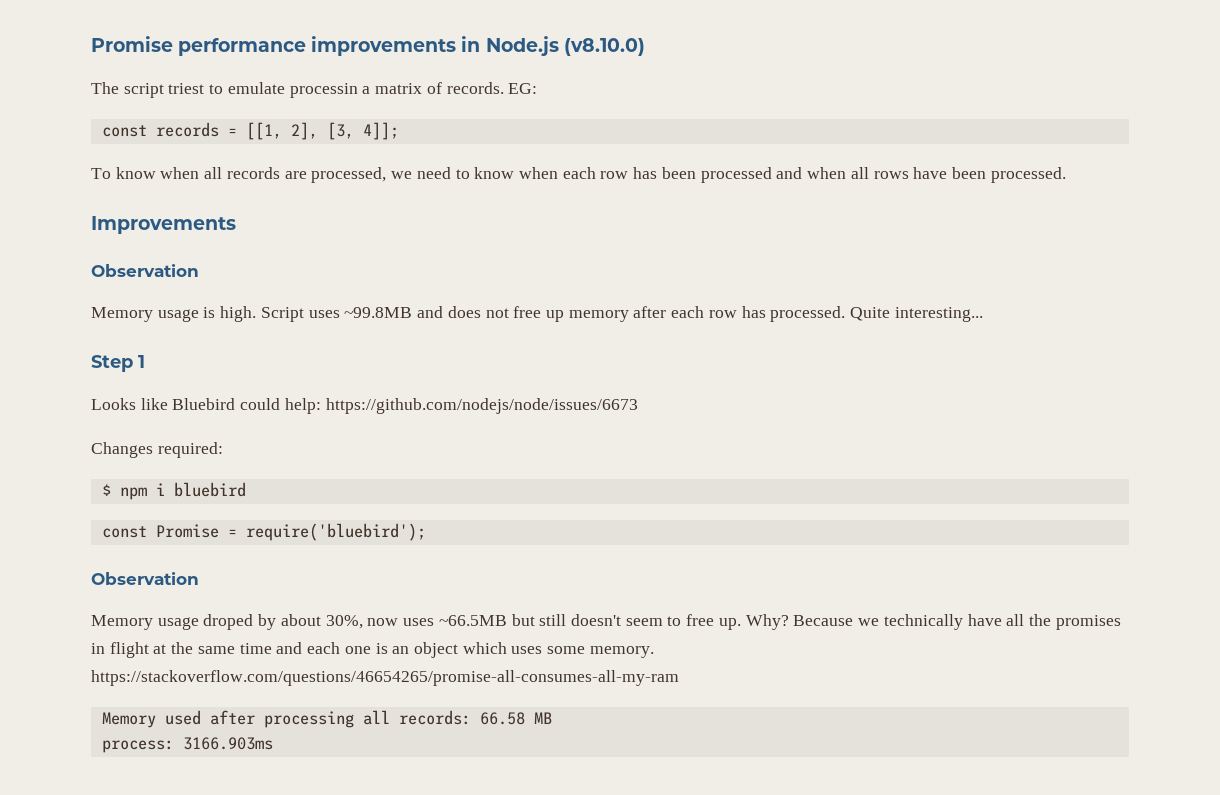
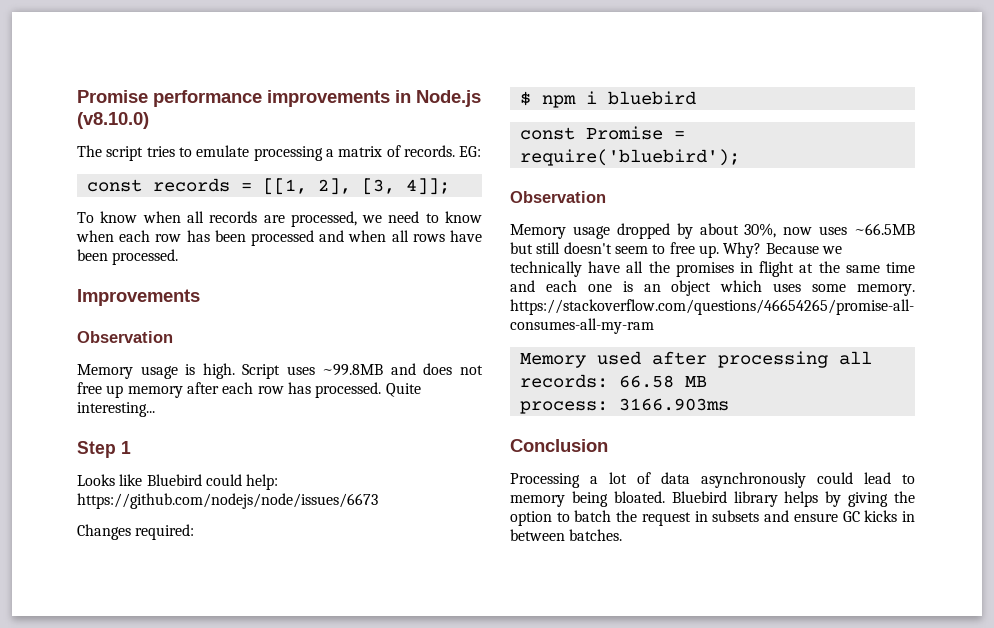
[168,83,205,94] triest -> [146,146,175,157] tries
[289,83,358,98] processin -> [253,146,323,161] processing
[203,614,254,630] droped -> [616,223,670,239] dropped
(273, 743) none -> [510,439,608,452] [510,472,915,488] [510,491,915,507] [510,510,915,526] [510,529,623,541] // Conclusion // Processing a lot of data asynchronously could lead to memory being bloated. Bluebird library helps by giving the option to batch the request in subsets and ensure GC kicks in between batches.

